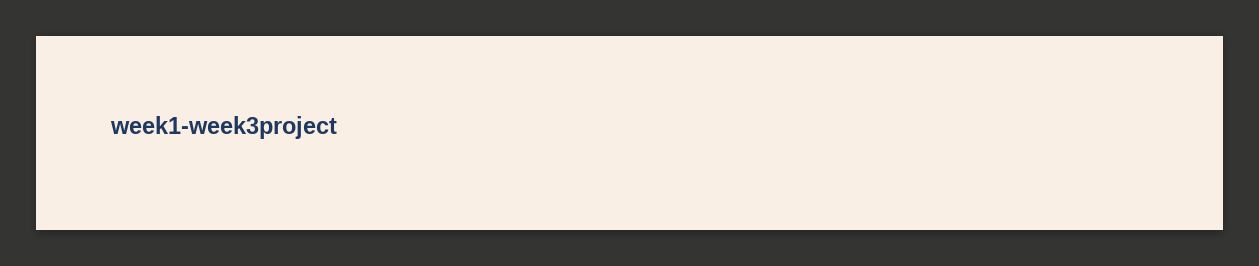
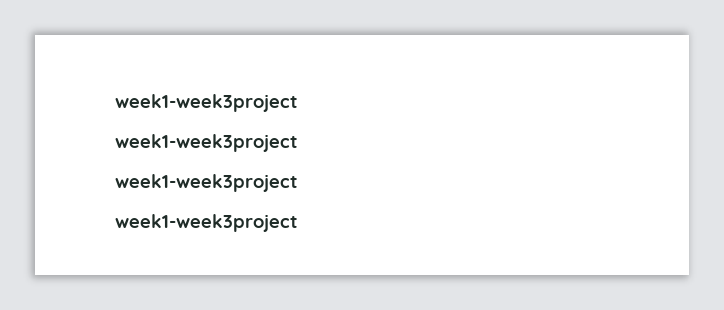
[110,116,337,139] week1-week3project -> [115,94,298,112] [115,134,298,152] [115,174,298,192] [115,214,298,232] week1-week3project // week1-week3project // week1-week3project // week1-week3project

